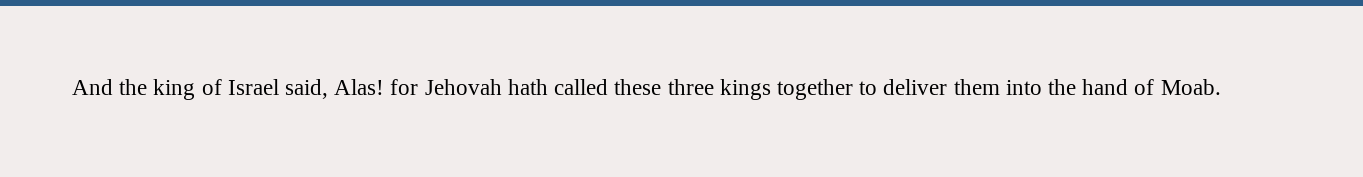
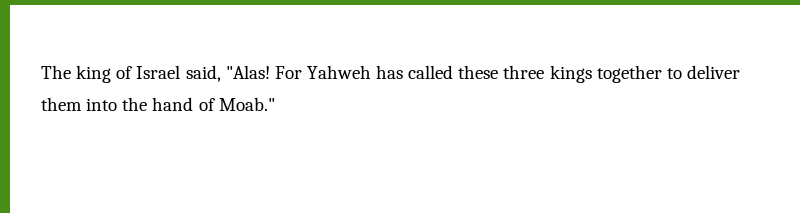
[72,79,148,95] And the -> [41,65,71,79] The
[334,79,548,95] Alas! for Jehovah hath -> [225,65,404,79] "Alas! For Yahweh has
[1160,79,1221,95] Moab. -> [218,97,275,111] Moab."

